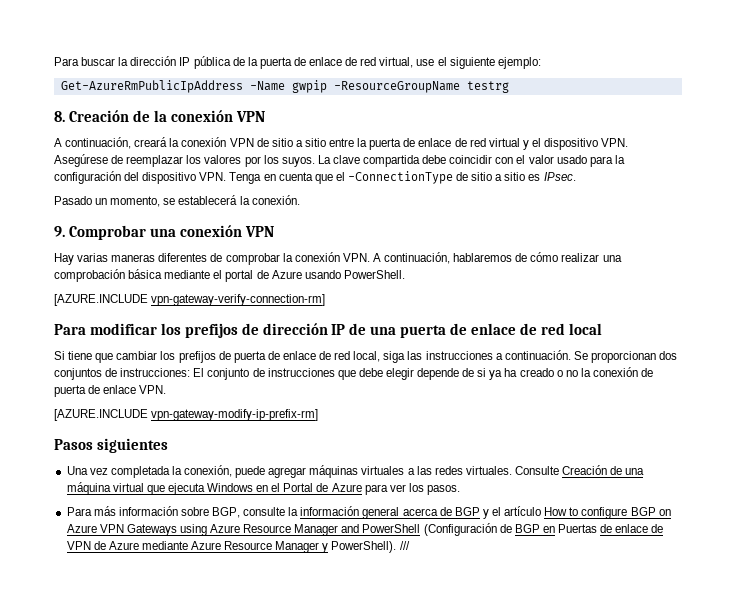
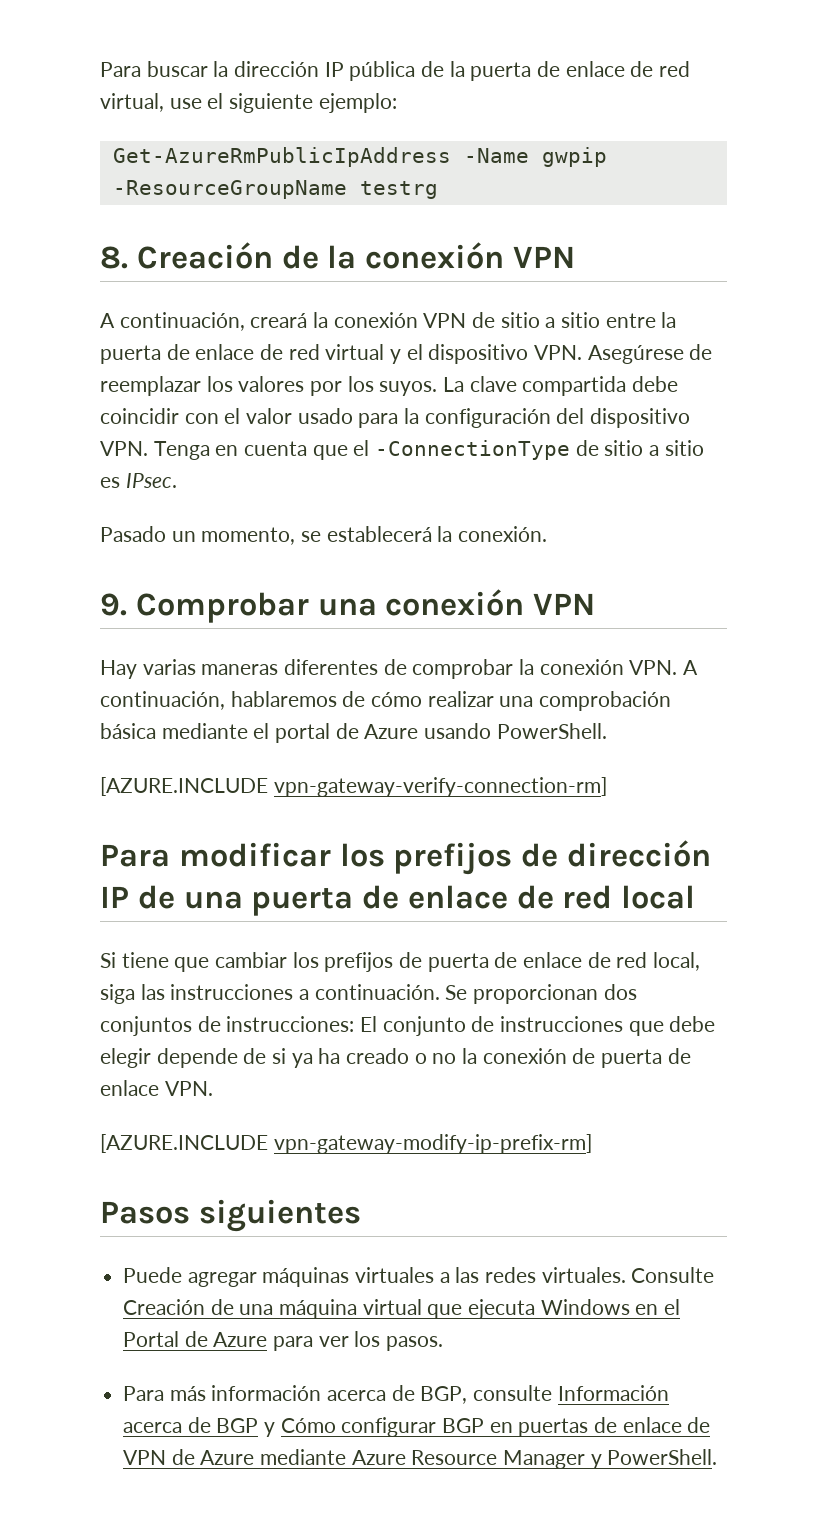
[66,465,266,478] Una vez completada la conexión, puede -> [123,1267,183,1283] Puede
[180,506,671,519] [66,523,512,536] sobre BGP, consulte la información general acerca de BGP y el artículo How to configure BGP on Azure VPN Gateways using Azure Resource Manager and PowerShell (Configuración de -> [327,1385,669,1404] [123,1417,437,1437] acerca de BGP, consulte Información acerca de BGP y Cómo configurar
[558,524,598,533] Puertas -> [518,1418,589,1437] puertas
[331,541,410,553] PowerShell). /// -> [607,1449,718,1465] PowerShell.

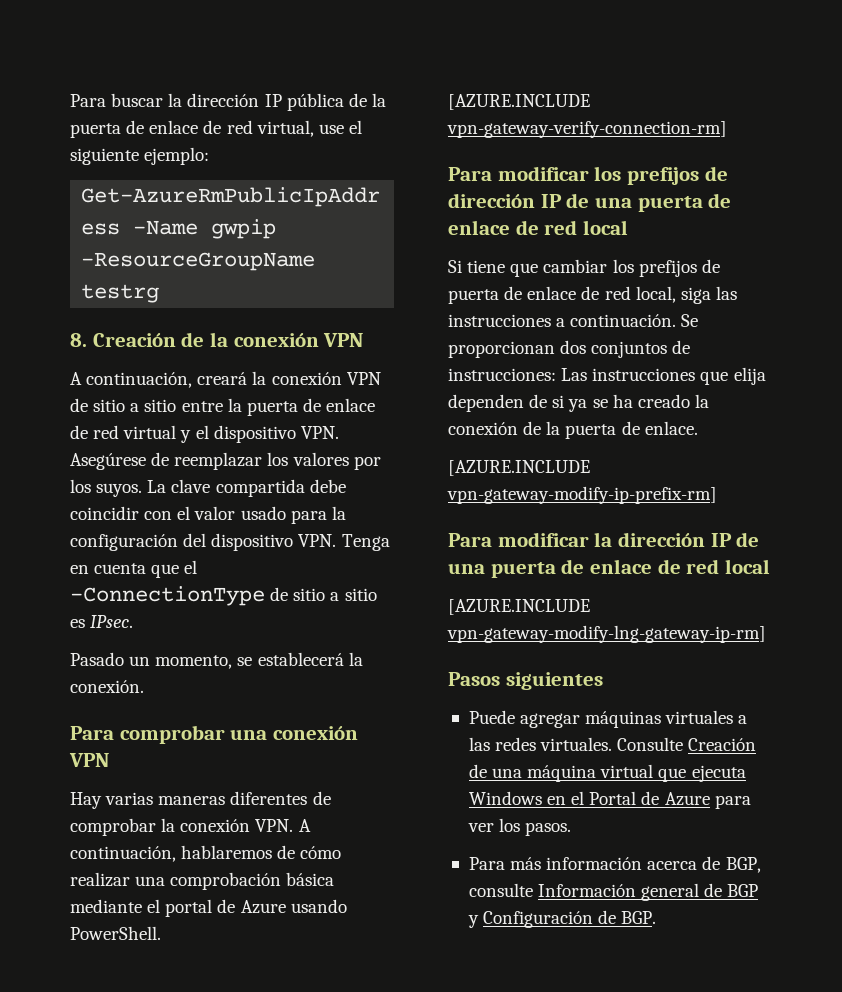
[100,592,309,623] 9. Comprobar -> [70,725,225,744] Para comprobar
[360,1016,716,1036] [100,1048,238,1068] El conjunto de instrucciones que debe elegir depende -> [561,367,766,385] [448,394,524,412] Las instrucciones que elija dependen
(313, 1060) none -> [592,399,608,408] se
[414,1053,457,1064] o no -> (690, 401) none
[601,1048,691,1068] [100,1080,213,1096] [100,1134,592,1154] puerta de enlace VPN. // [AZURE.INCLUDE vpn-gateway-modify-ip-prefix-rm] -> [546,421,698,439] [448,460,590,476] [447,486,717,504] [448,532,760,547] [448,559,771,578] [448,599,590,615] [447,625,766,643] la puerta de enlace. // [AZURE.INCLUDE vpn-gateway-modify-ip-prefix-rm] // Para modificar la dirección IP de una puerta de enlace de red local // [AZURE.INCLUDE vpn-gateway-modify-lng-gateway-ip-rm]
[123,1422,183,1433] acerca -> [641,883,700,901] general
[280,1417,711,1437] [123,1449,718,1469] Cómo configurar BGP en puertas de enlace de VPN de Azure mediante Azure Resource Manager y PowerShell. -> [483,910,657,928] Configuración de BGP.

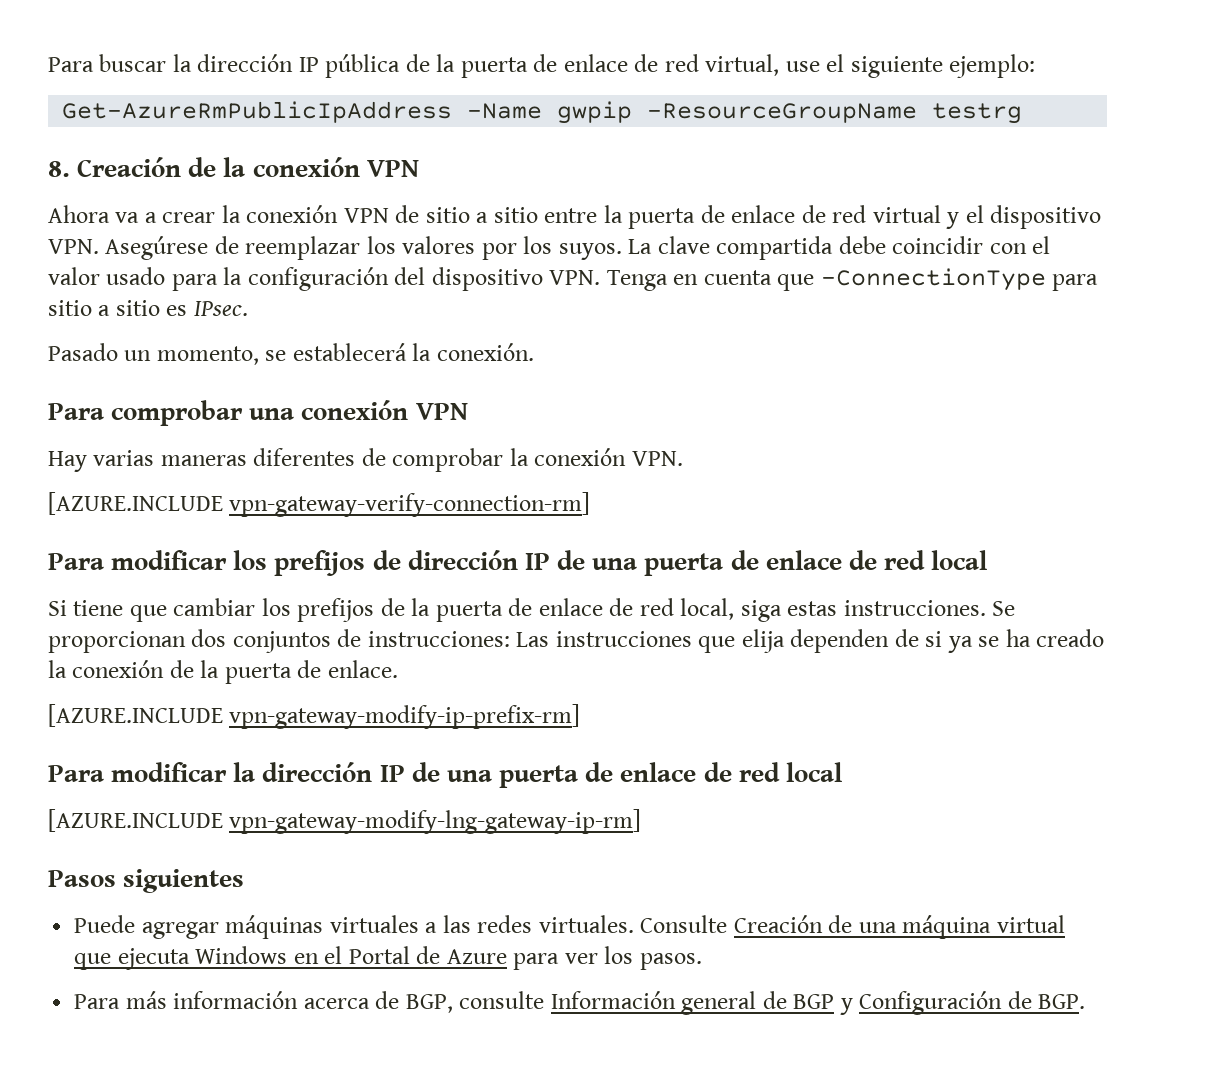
[70,372,248,388] A continuación, creará -> [48,205,216,223] Ahora va a crear
[184,560,198,574] [70,586,289,606] el -ConnectionType de -> [820,268,1099,291] -ConnectionType para
[298,819,311,832] [70,845,342,862] [70,872,335,890] [70,899,347,917] [70,926,161,940] A continuación, hablaremos de cómo realizar una comprobación básica mediante el portal de Azure usando PowerShell. -> (683, 458) none
(720, 266) none -> [411,598,431,616] la
[715,286,737,300] [448,314,677,327] las instrucciones a continuación. -> [787,600,986,616] estas instrucciones.

